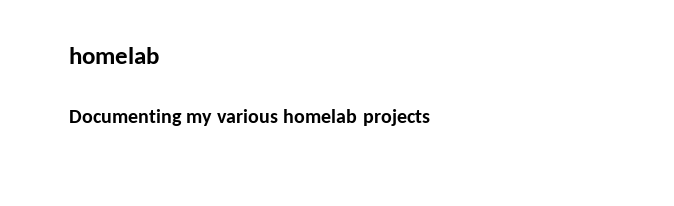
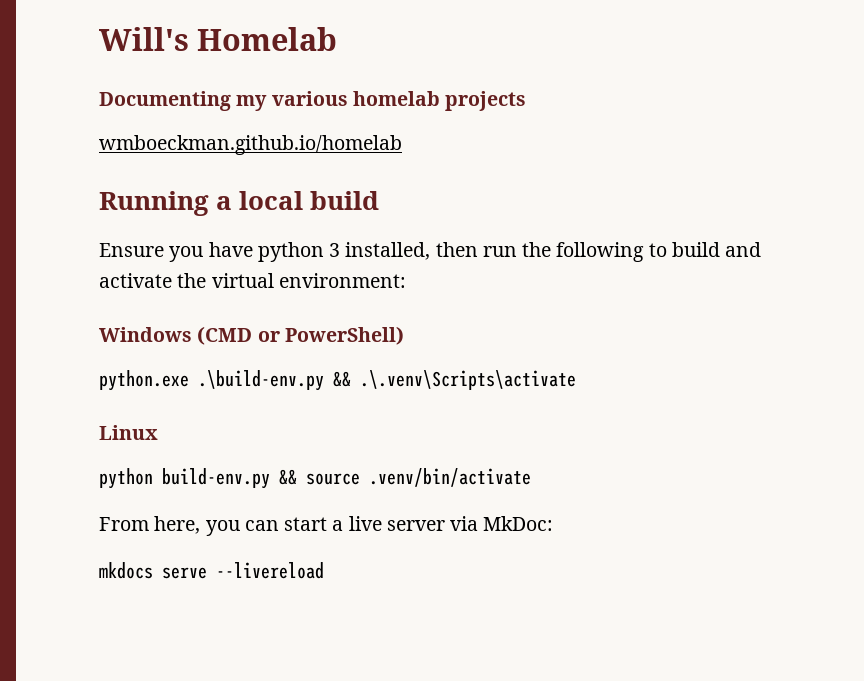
[69,47,159,64] homelab -> [99,27,338,51] Will's Homelab
(430, 117) none -> [99,135,402,155] [99,191,380,216] [99,242,762,262] [99,273,406,288] [99,326,404,345] [99,370,576,391] [99,425,158,440] [99,468,531,489] [99,516,554,536] [99,562,324,579] // wmboeckman.github.io/homelab // Running a local build // Ensure you have python 3 installed, then run the following to build and activate the virtual environment: // Windows (CMD or PowerShell) // python.exe .\build-env.py && .\.venv\Scripts\activate // Linux // python build-env.py && source .venv/bin/activate // From here, you can start a live server via MkDoc: // mkdocs serve --livereload

